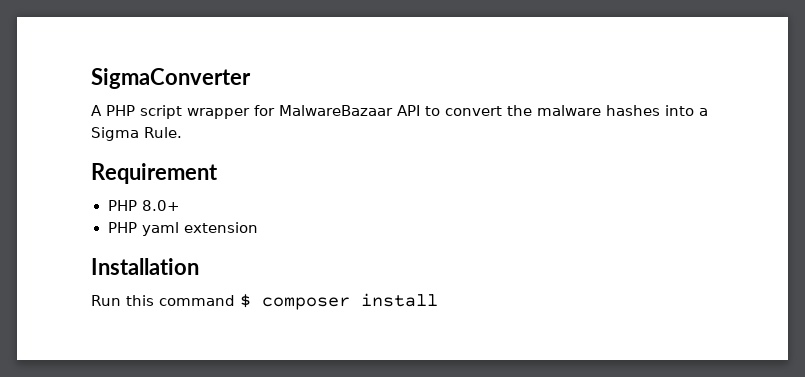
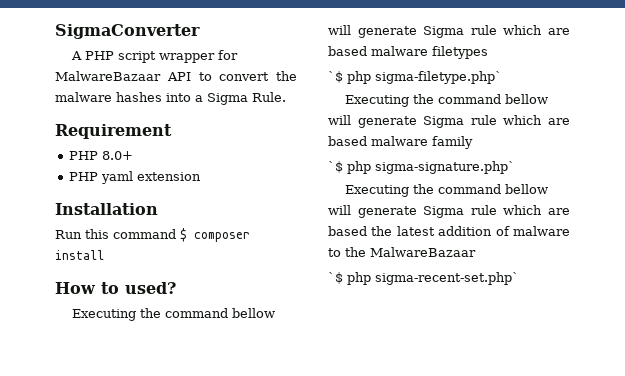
(438, 300) none -> [55,282,176,294] [72,308,276,321] [328,25,570,38] [328,46,488,59] [328,71,502,84] [345,94,549,107] [328,115,570,128] [328,136,473,149] [328,161,515,174] [345,184,549,197] [328,205,570,218] [328,226,570,236] [328,247,476,257] [328,272,519,285] // How to used? // Executing the command bellow will generate Sigma rule which are based malware filetypes // `$ php sigma-filetype.php` // Executing the command bellow will generate Sigma rule which are based malware family // `$ php sigma-signature.php` // Executing the command bellow will generate Sigma rule which are based the latest addition of malware to the MalwareBazaar // `$ php sigma-recent-set.php`

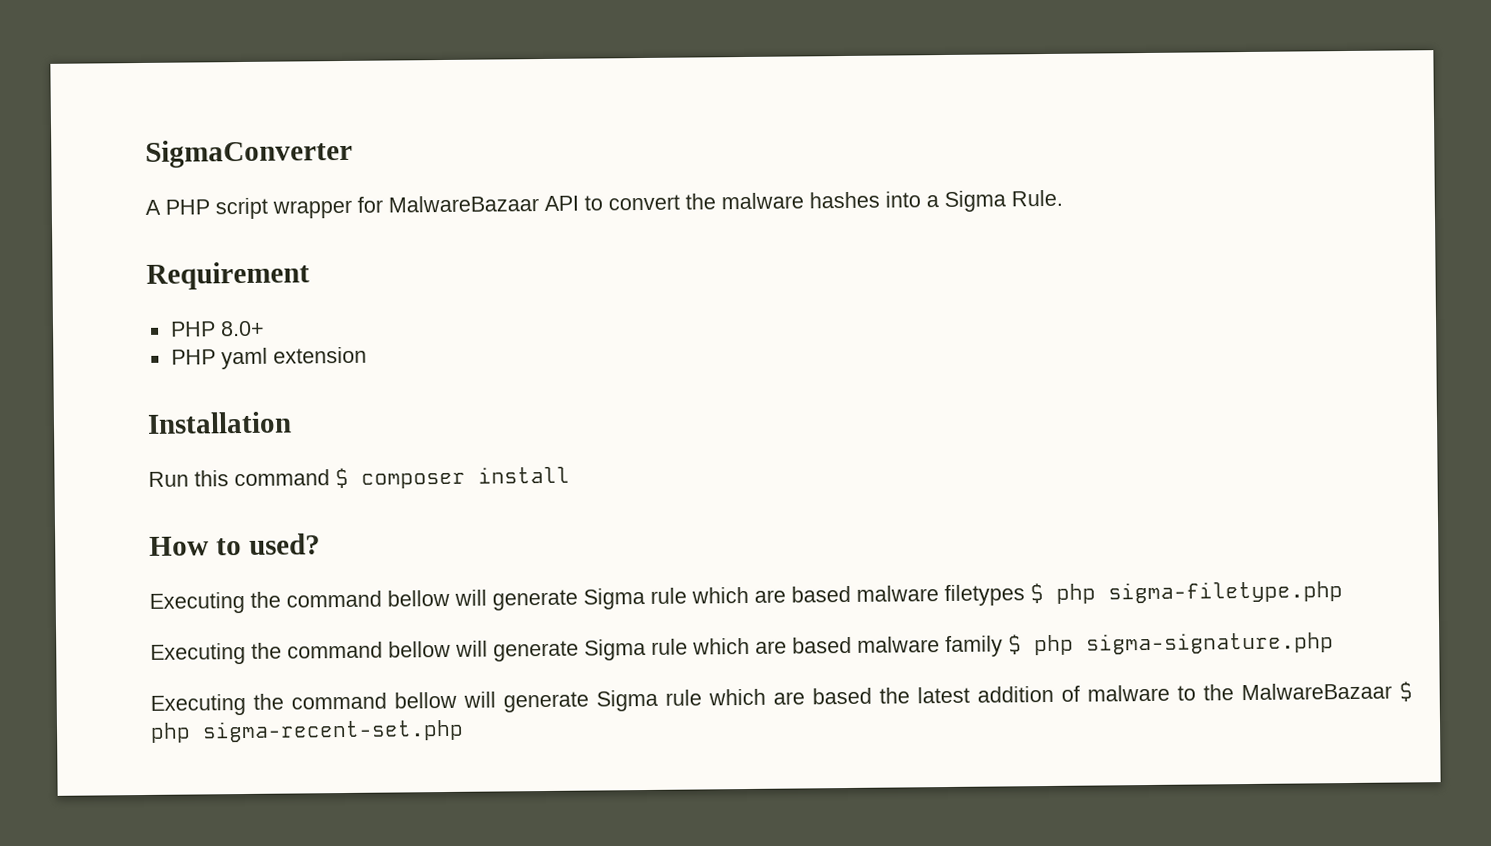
[328,71,502,84] // `$ php sigma-filetype.php` -> [1030,581,1343,604] $ php sigma-filetype.php
[328,161,515,174] // `$ php sigma-signature.php` -> [1008,632,1334,656] $ php sigma-signature.php
[328,272,519,285] // `$ php sigma-recent-set.php` -> [1399,681,1413,702] [150,719,464,743] $ php sigma-recent-set.php

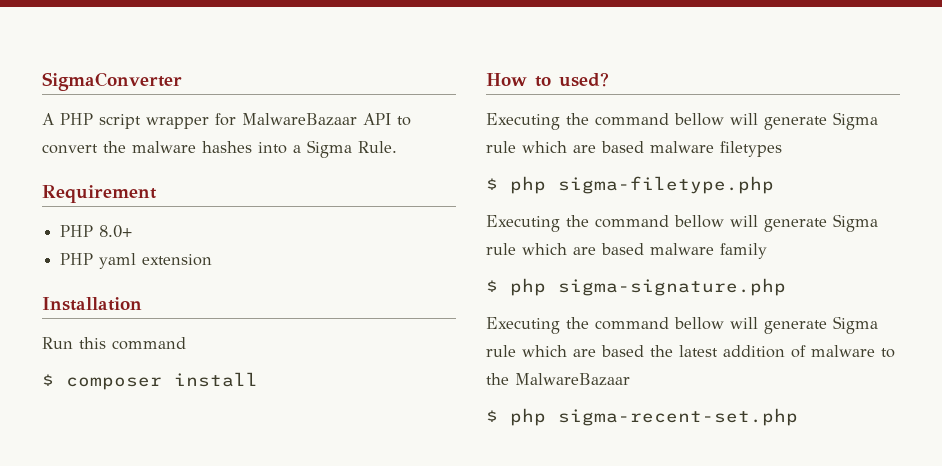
(330, 478) none -> (186, 343) //
(1025, 595) none -> (782, 149) //
(1003, 646) none -> (767, 251) //
(1392, 691) none -> (630, 379) //

